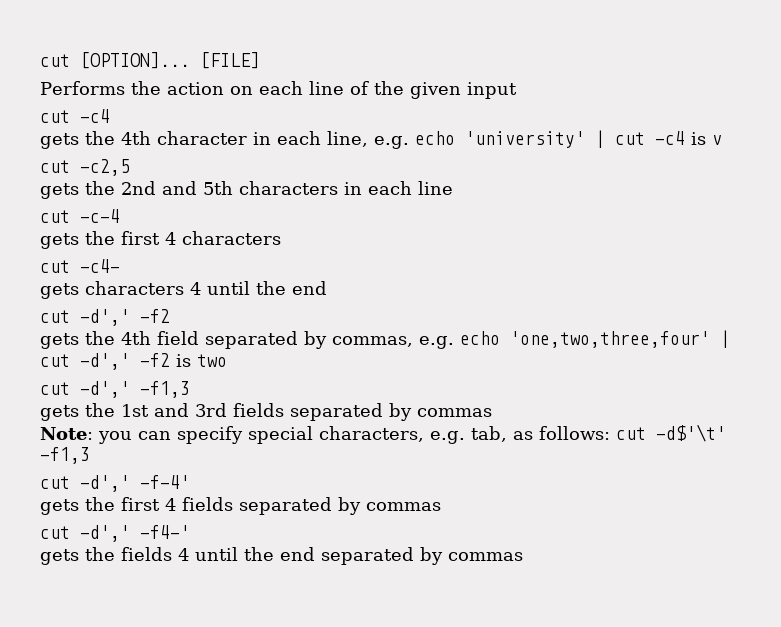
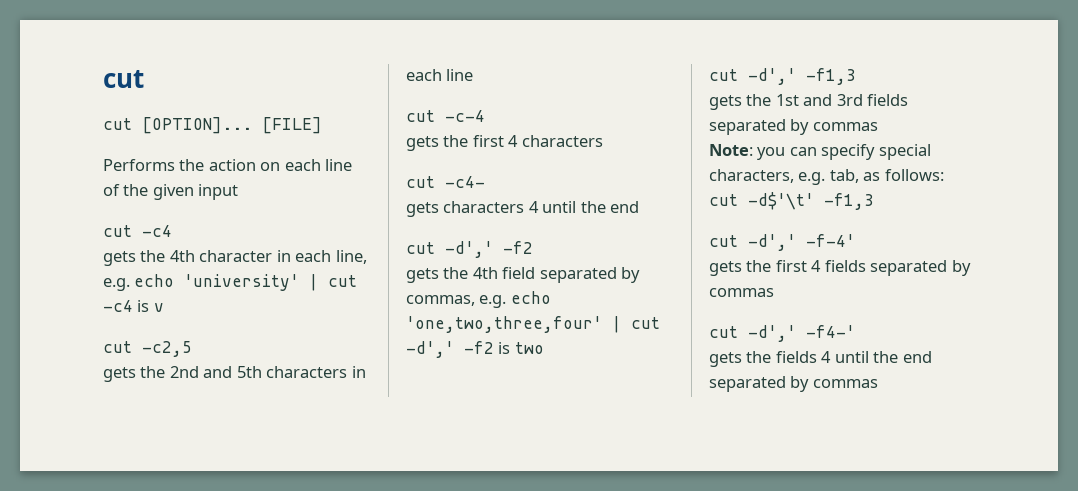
[40,54,70,67] cut -> [103,70,144,88] [103,118,132,130] cut // cut

